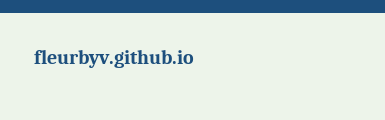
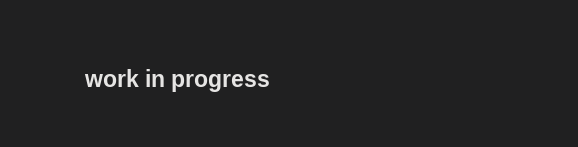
[34,49,194,68] fleurbyv.github.io -> [84,69,271,92] work in progress

